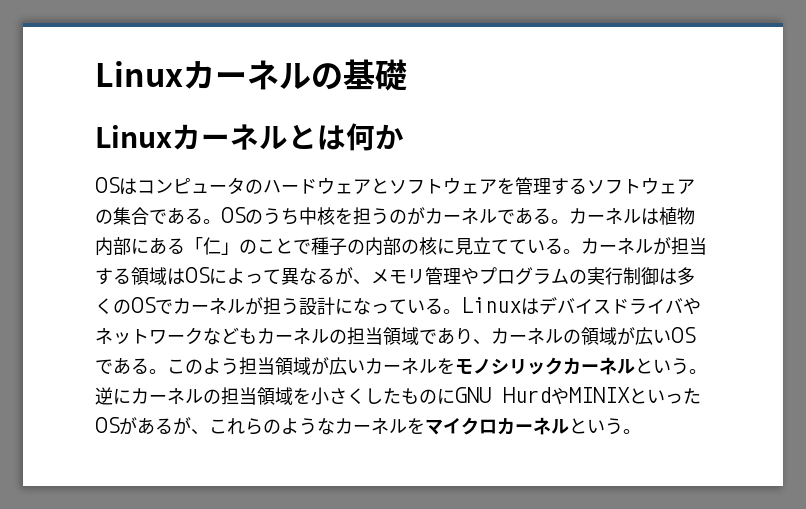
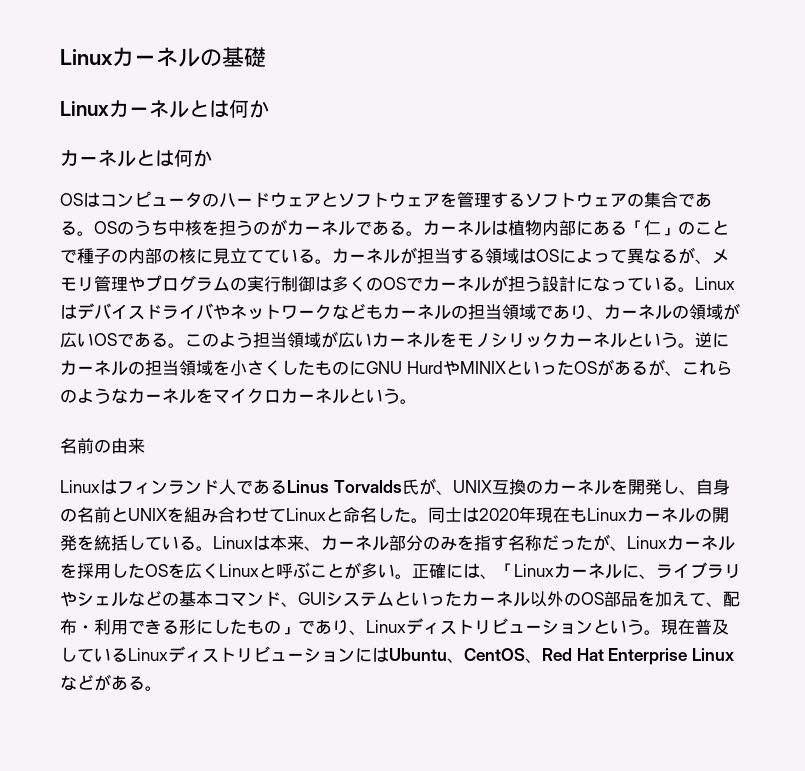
(404, 137) none -> [60,149,212,167] // カーネルとは何か
(641, 431) none -> [60,438,145,454] [60,478,730,495] [60,506,729,523] [60,534,735,551] [60,562,741,579] [60,590,740,607] [60,618,729,635] [60,646,734,665] [60,674,162,691] // 名前の由来 // Linuxはフィンランド人であるLinus Torvalds氏が、UNIX互換のカーネルを開発し、自身の名前とUNIXを組み合わせてLinuxと命名した。同士は2020年現在もLinuxカーネルの開発を統括している。Linuxは本来、カーネル部分のみを指す名称だったが、Linuxカーネルを採用したOSを広くLinuxと呼ぶことが多い。正確には、「Linuxカーネルに、ライブラリやシェルなどの基本コマンド、GUIシステムといったカーネル以外のOS部品を加えて、配布・利用できる形にしたもの」であり、Linuxディストリビューションという。現在普及しているLinuxディストリビューションにはUbuntu、CentOS、Red Hat Enterprise Linuxなどがある。

